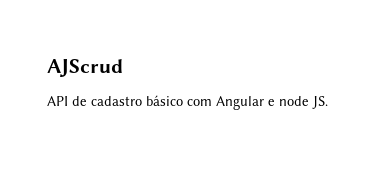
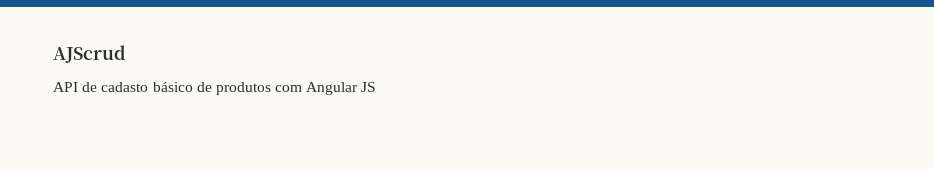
[91,95,328,110] cadastro básico com Angular e node JS. -> [101,82,377,95] cadasto básico de produtos com Angular JS

